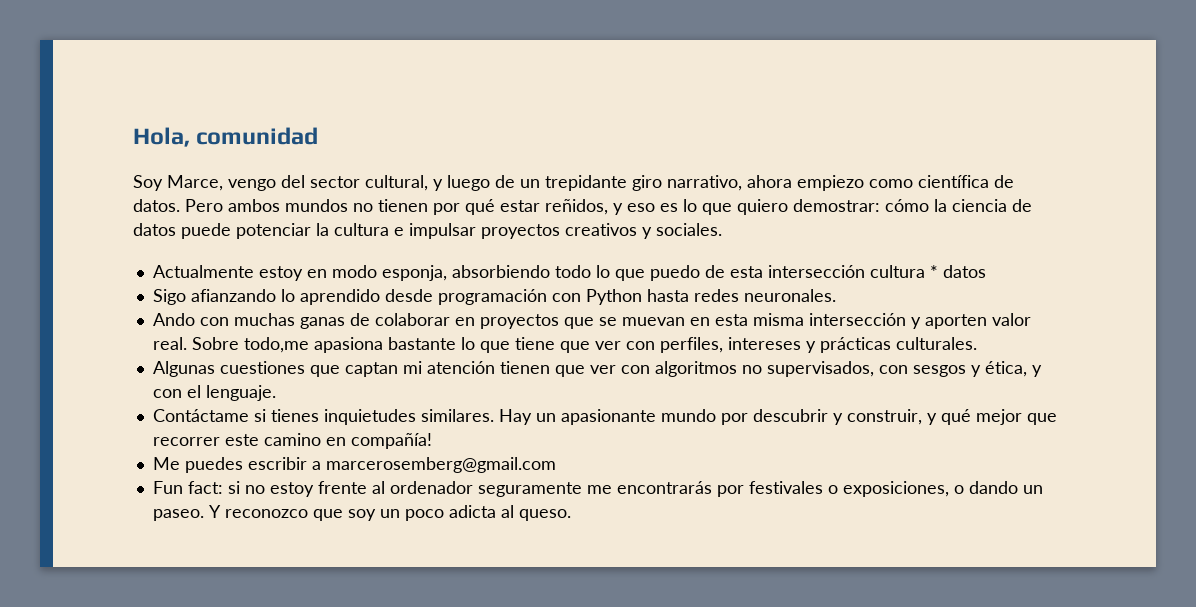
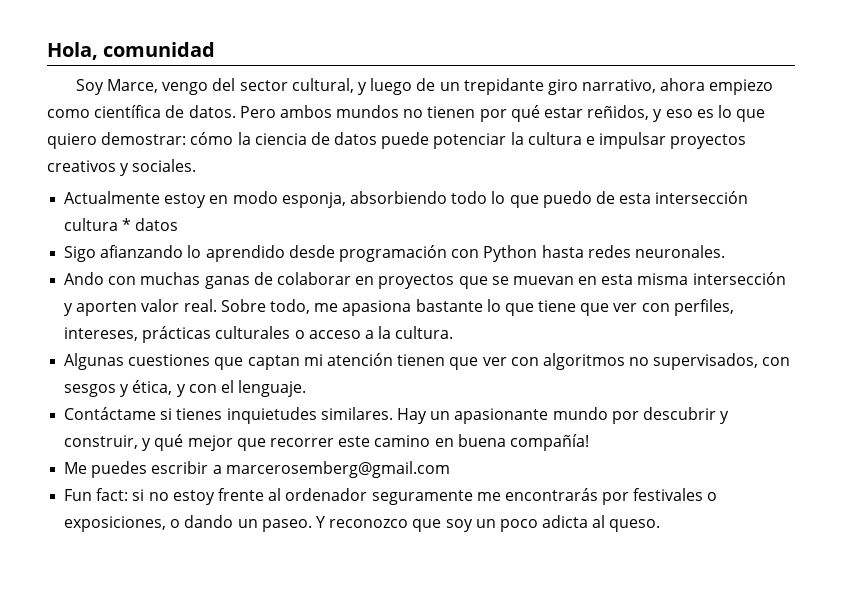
[243,337,309,353] todo,me -> [269,299,339,314] todo, me
[727,337,977,353] intereses y prácticas culturales. -> [64,326,454,343] intereses, prácticas culturales o acceso a la cultura.
(346, 441) none -> [457,434,506,447] buena

